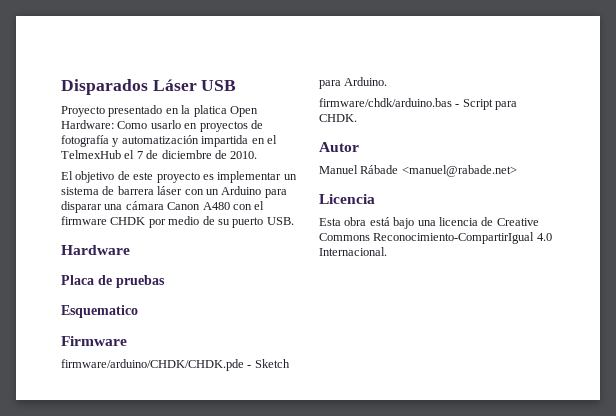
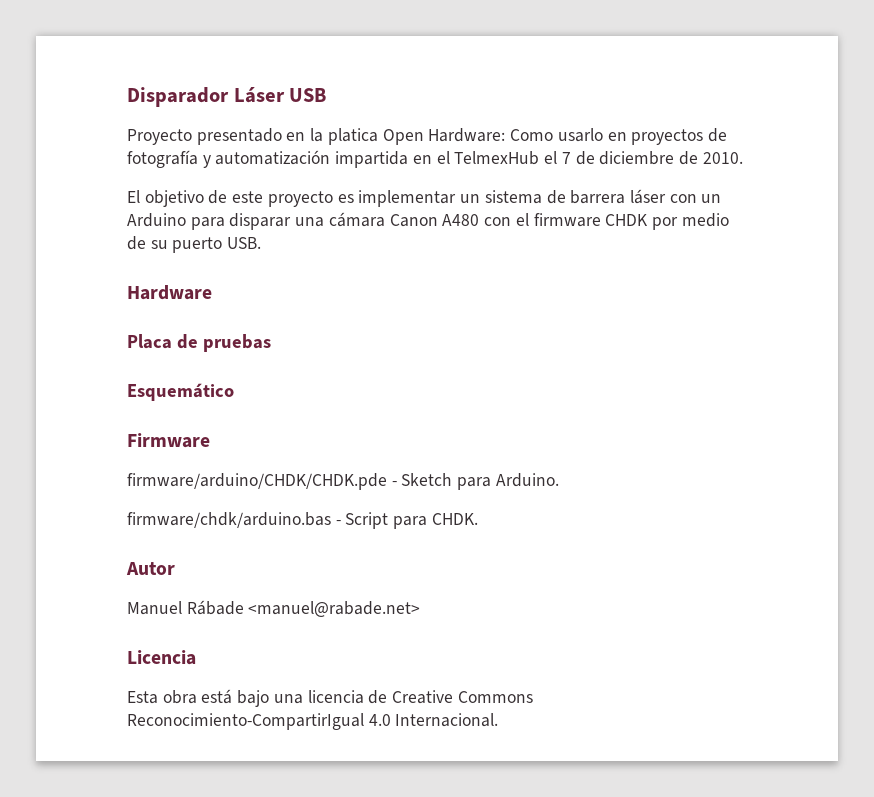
[61,79,148,95] Disparados -> [127,87,229,107] Disparador
[61,305,138,318] Esquematico -> [127,383,234,401] Esquemático

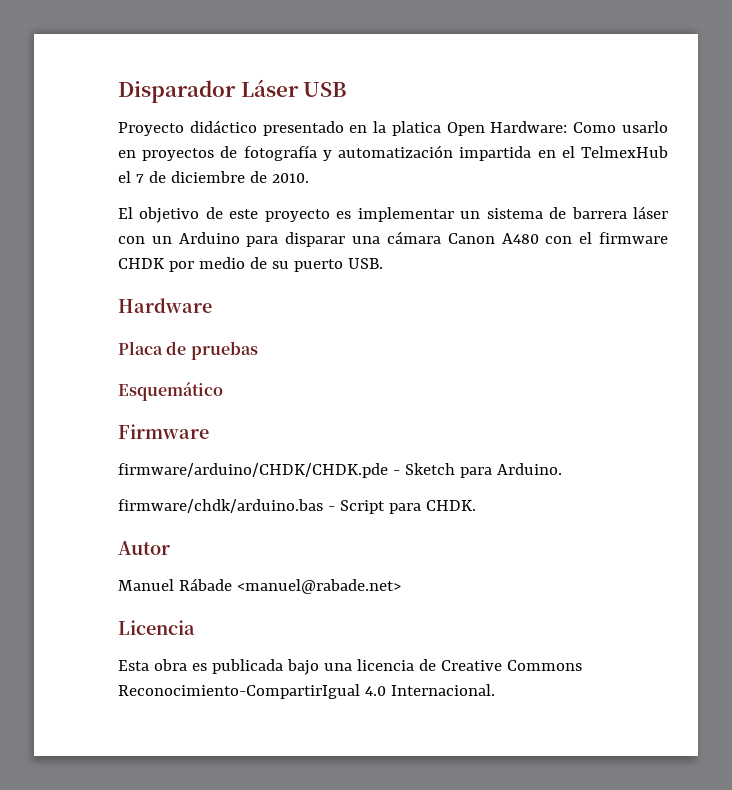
(192, 137) none -> [189,120,257,133] didáctico
[201,689,233,704] está -> [191,659,283,674] es publicada

